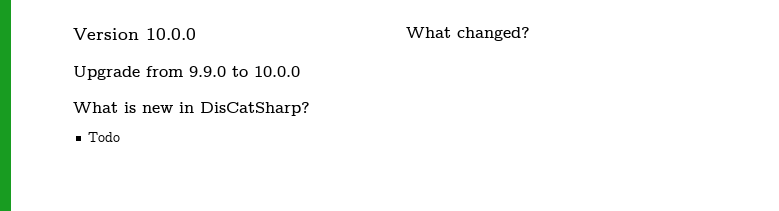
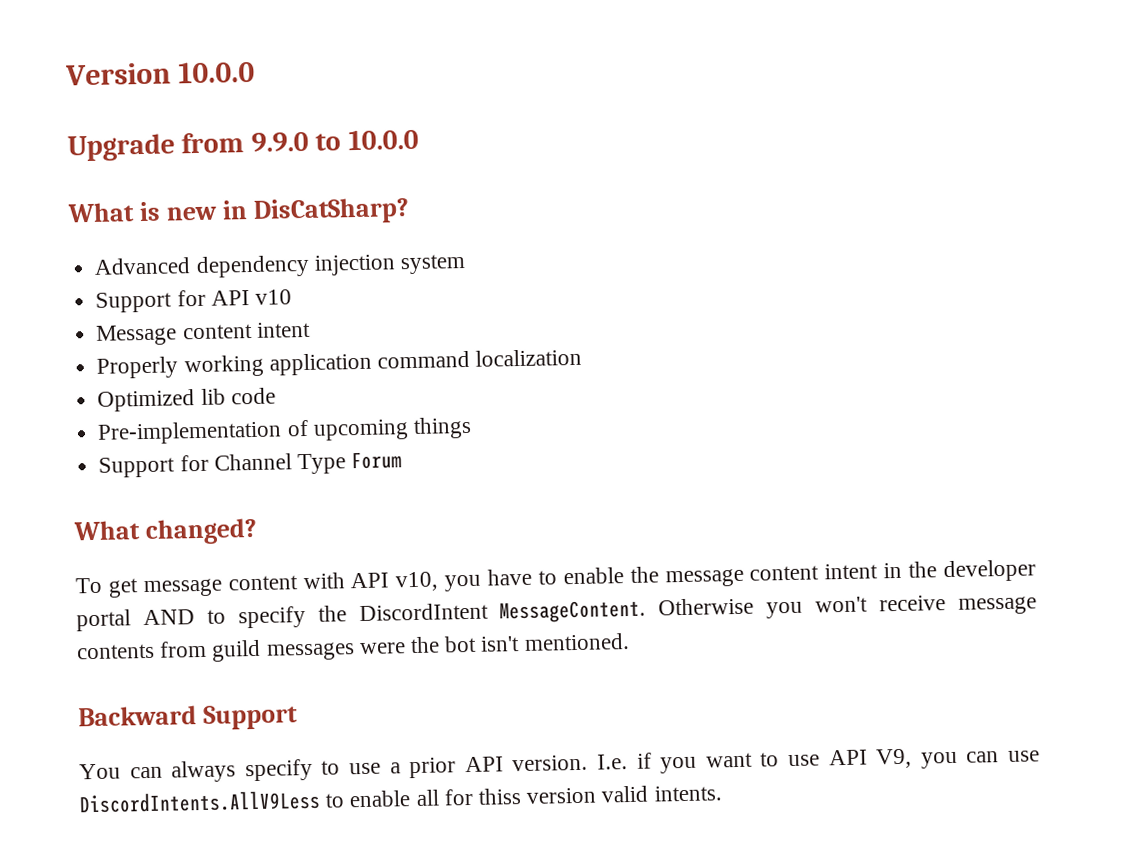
[88,132,121,142] [406,27,530,41] Todo // What changed? -> [94,254,466,279] [95,289,292,313] [95,321,311,346] [96,348,583,379] [97,387,276,412] [97,416,472,445] [98,451,403,478] [73,517,258,546] [75,559,1036,598] [76,595,1037,632] [76,633,630,662] [78,704,298,730] [79,748,1041,783] [79,785,722,814] Advanced dependency injection system // Support for API v10 // Message content intent // Properly working application command localization // Optimized lib code // Pre-implementation of upcoming things // Support for Channel Type Forum // What changed? // To get message content with API v10, you have to enable the message content intent in the developer portal AND to specify the DiscordIntent MessageContent. Otherwise you won't receive message contents from guild messages were the bot isn't mentioned. // Backward Support // You can always specify to use a prior API version. I.e. if you want to use API V9, you can use DiscordIntents.AllV9Less to enable all for thiss version valid intents.

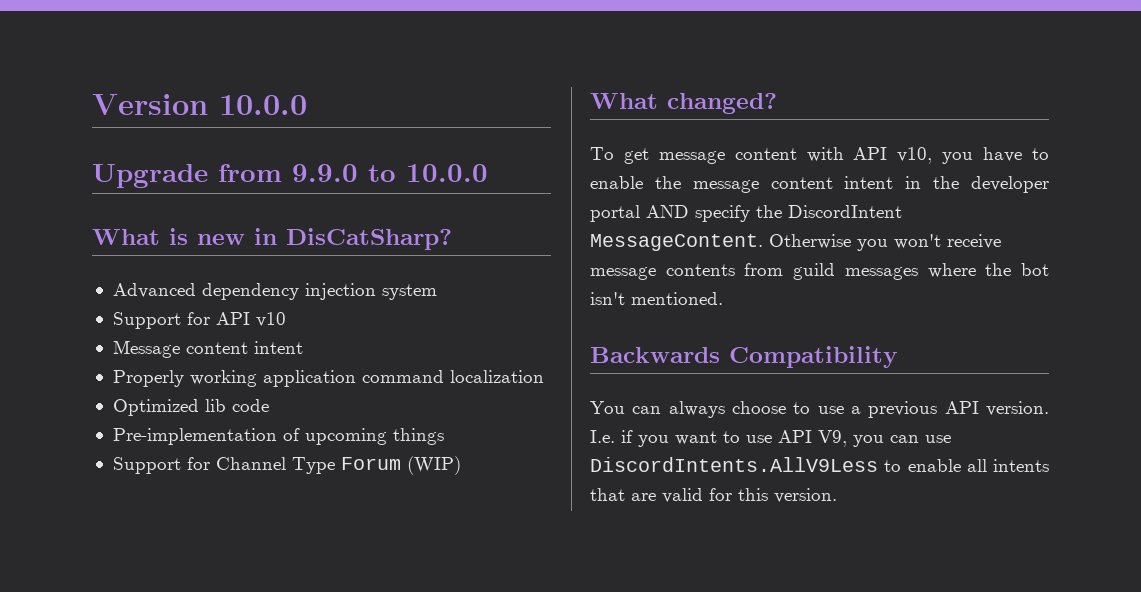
(403, 460) none -> [406,456,461,475] (WIP)
[206,609,226,624] to -> (689, 211) none
[358,642,406,655] were -> [927,263,976,278] where
[78,704,298,730] Backward Support -> [590,346,898,368] Backwards Compatibility
[244,758,313,782] specify -> [732,401,786,414] choose
[409,757,457,779] prior -> [868,401,938,418] previous
[443,785,722,806] for thiss version valid intents. -> [993,459,1049,472] [590,488,837,503] intents that are valid for this version.

